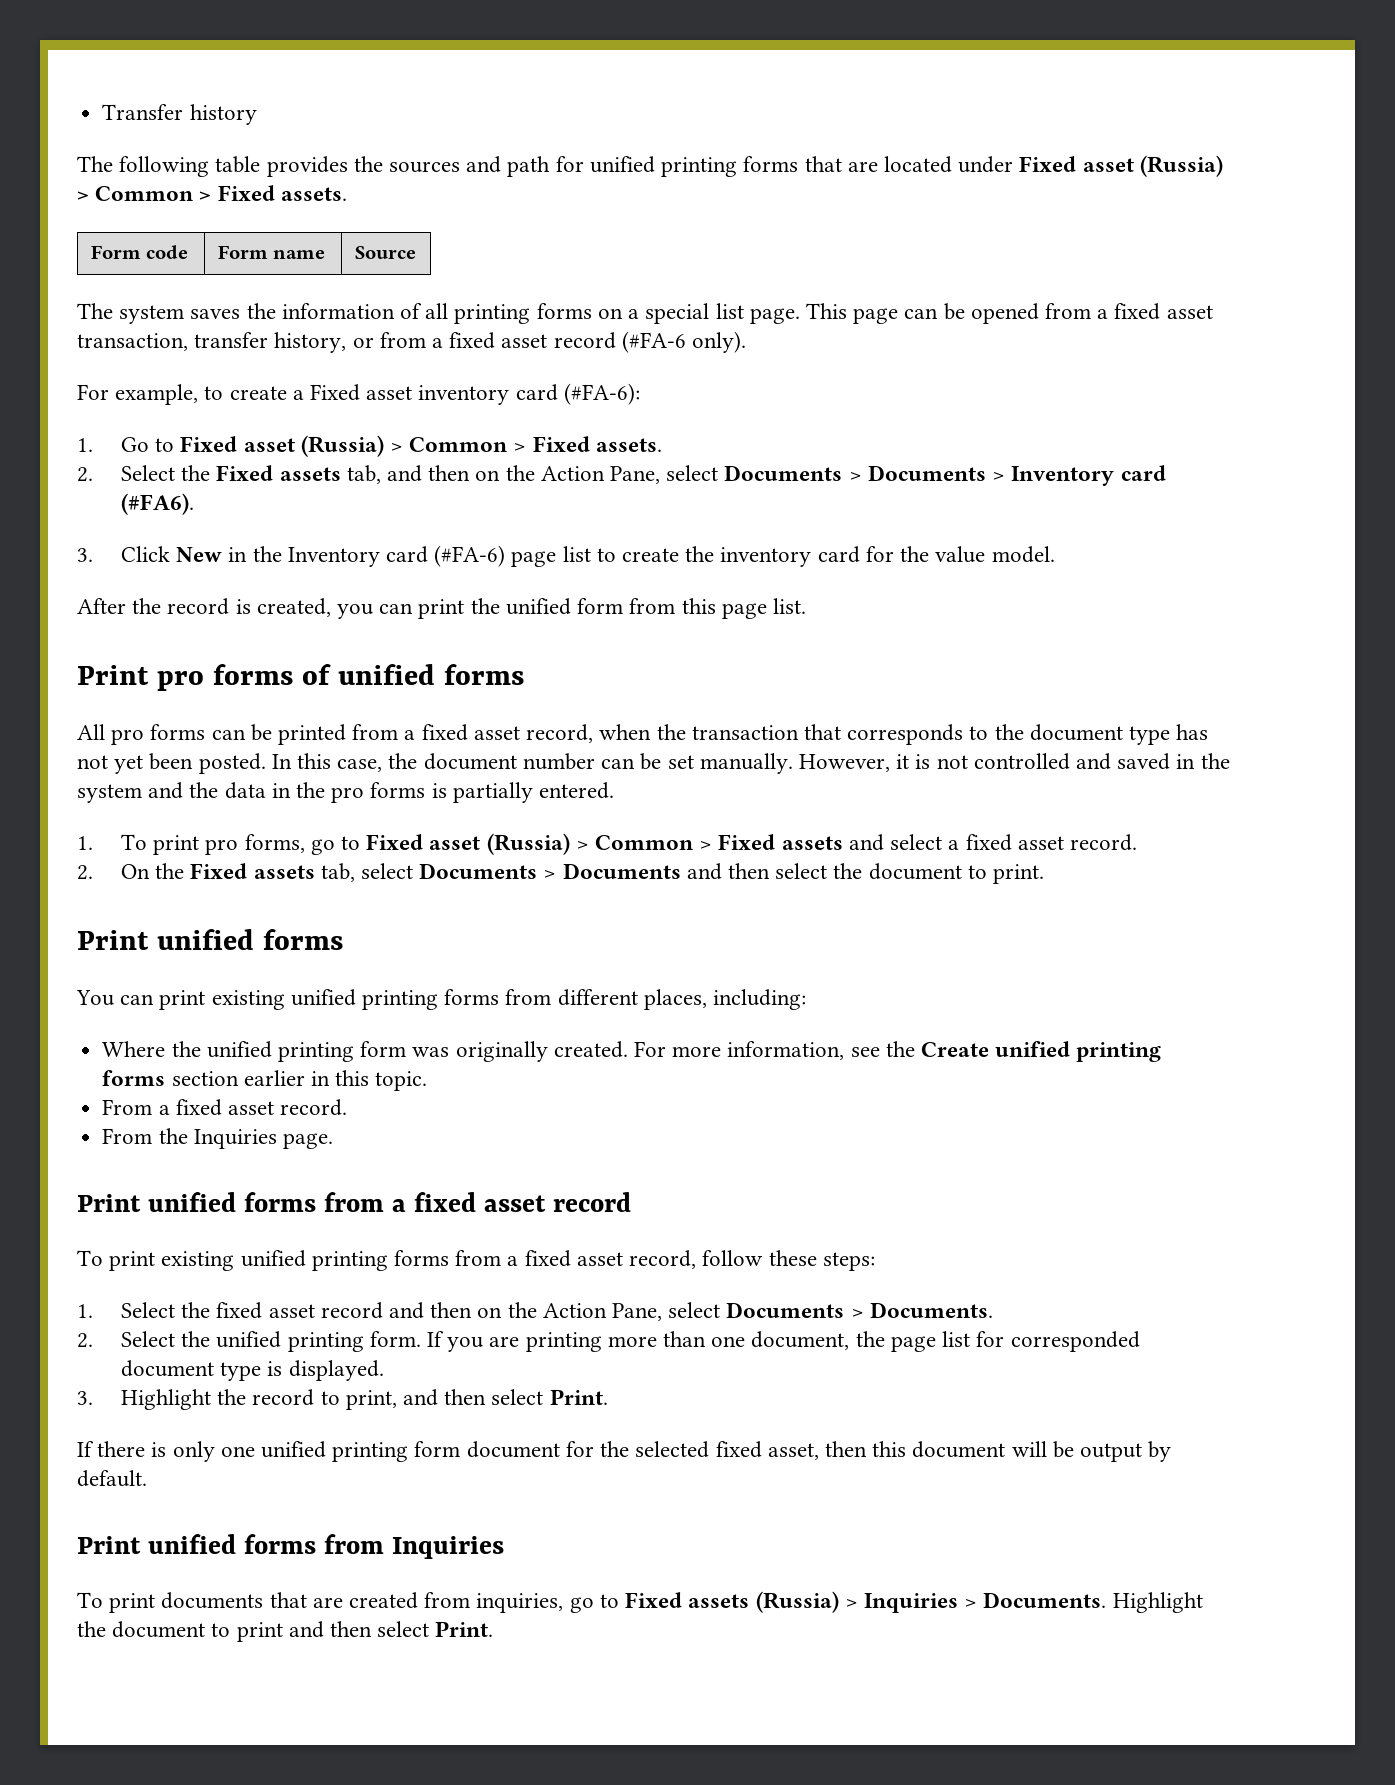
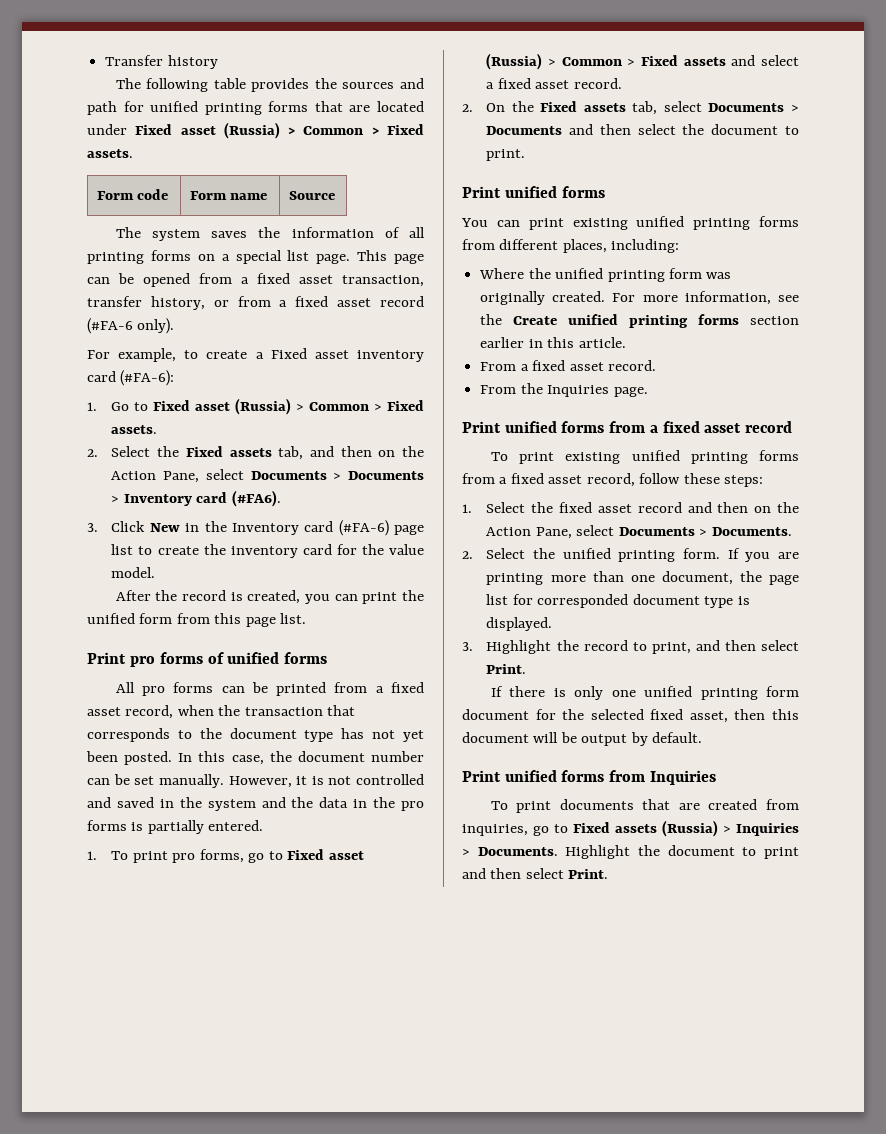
[375,1071,428,1091] topic. -> [578,337,626,348] article.

